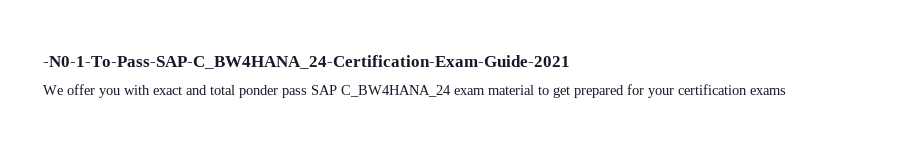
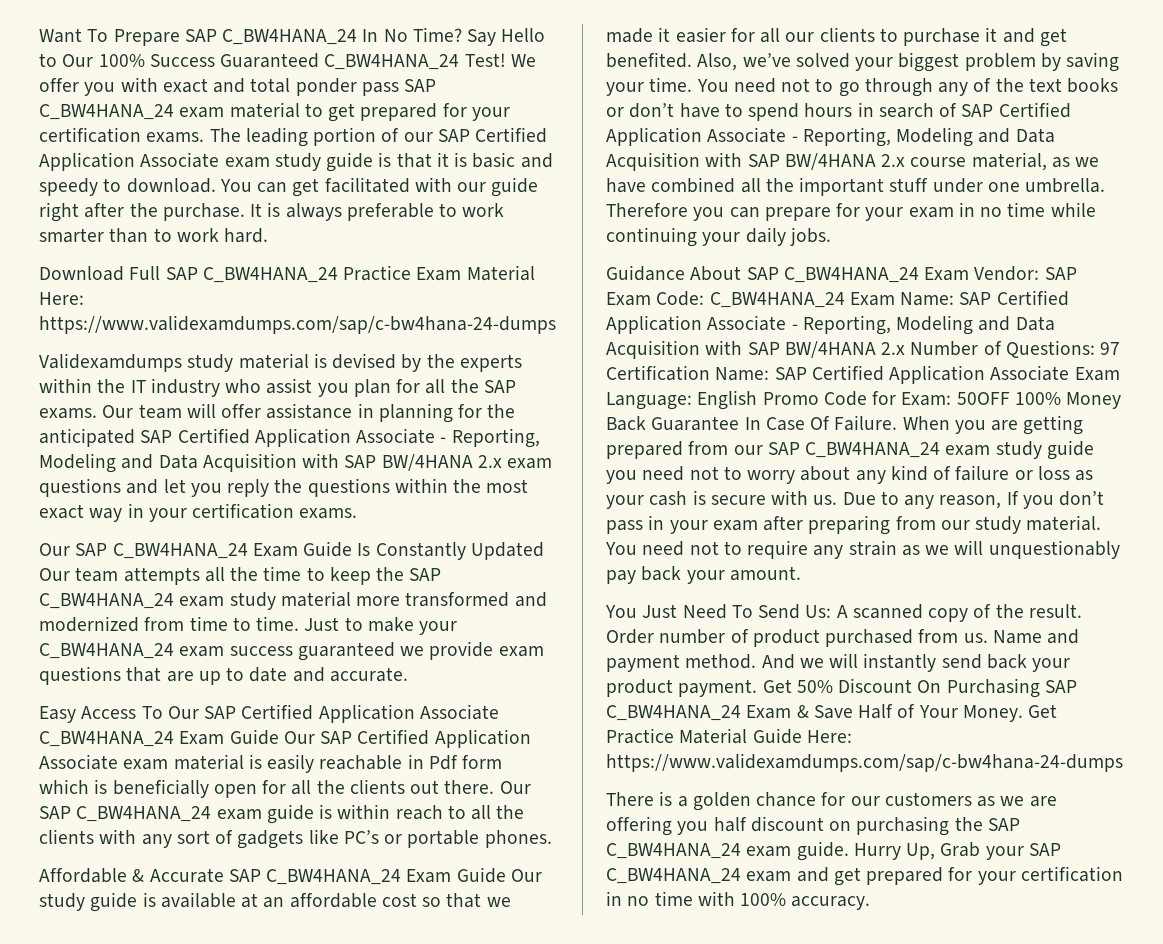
[43,55,570,69] -N0-1-To-Pass-SAP-C_BW4HANA_24-Certification-Exam-Guide-2021 // -> [39,27,546,46] [39,53,506,70] Want To Prepare SAP C_BW4HANA_24 In No Time? Say Hello to Our 100% Success Guaranteed C_BW4HANA_24 Test!
[750,88,786,95] exams -> [146,127,548,147] [39,152,553,172] [39,177,539,197] [39,202,505,222] [39,228,269,243] [39,265,535,283] [39,292,84,305] [39,315,556,334] [39,353,522,372] [39,378,516,397] [39,403,516,423] [39,428,540,448] [39,453,553,473] [39,478,529,497] [39,503,358,522] [39,541,544,560] [39,566,442,585] [39,591,547,610] [39,616,458,635] [39,641,544,661] [39,666,408,685] [39,704,499,723] [39,729,531,748] [39,754,503,773] [39,779,531,798] [39,804,525,824] [39,829,552,849] [39,867,542,885] [39,892,511,912] [606,27,1067,47] [606,52,1120,72] [606,77,1119,97] [606,102,1071,121] [606,127,1055,147] [606,152,1100,171] [606,177,1106,196] [606,202,1096,221] [606,227,831,247] [606,265,1077,283] [606,290,1069,308] [606,315,1055,335] [606,340,1121,359] [606,365,1120,384] [606,390,1122,410] [606,415,1084,435] [606,440,1094,460] [606,465,1094,484] [606,490,1105,509] [606,515,1102,535] [605,540,1120,559] [606,566,801,584] [605,604,1082,622] [606,629,1080,647] [606,653,1071,672] [606,678,1077,698] [606,704,1058,722] [606,728,852,744] [606,753,1123,772] [606,791,1057,811] [606,816,1020,836] [606,841,1061,861] [606,866,1123,886] [606,891,871,910] exams. The leading portion of our SAP Certified Application Associate exam study guide is that it is basic and speedy to download. You can get facilitated with our guide right after the purchase. It is always preferable to work smarter than to work hard. // Download Full SAP C_BW4HANA_24 Practice Exam Material Here: https://www.validexamdumps.com/sap/c-bw4hana-24-dumps // Validexamdumps study material is devised by the experts within the IT industry who assist you plan for all the SAP exams. Our team will offer assistance in planning for the anticipated SAP Certified Application Associate - Reporting, Modeling and Data Acquisition with SAP BW/4HANA 2.x exam questions and let you reply the questions within the most exact way in your certification exams. // Our SAP C_BW4HANA_24 Exam Guide Is Constantly Updated Our team attempts all the time to keep the SAP C_BW4HANA_24 exam study material more transformed and modernized from time to time. Just to make your C_BW4HANA_24 exam success guaranteed we provide exam questions that are up to date and accurate. // Easy Access To Our SAP Certified Application Associate C_BW4HANA_24 Exam Guide Our SAP Certified Application Associate exam material is easily reachable in Pdf form which is beneficially open for all the clients out there. Our SAP C_BW4HANA_24 exam guide is within reach to all the clients with any sort of gadgets like PC’s or portable phones. // Affordable & Accurate SAP C_BW4HANA_24 Exam Guide Our study guide is available at an affordable cost so that we made it easier for all our clients to purchase it and get benefited. Also, we’ve solved your biggest problem by saving your time. You need not to go through any of the text books or don’t have to spend hours in search of SAP Certified Application Associate - Reporting, Modeling and Data Acquisition with SAP BW/4HANA 2.x course material, as we have combined all the important stuff under one umbrella. Therefore you can prepare for your exam in no time while continuing your daily jobs. // Guidance About SAP C_BW4HANA_24 Exam Vendor: SAP Exam Code: C_BW4HANA_24 Exam Name: SAP Certified Application Associate - Reporting, Modeling and Data Acquisition with SAP BW/4HANA 2.x Number of Questions: 97 Certification Name: SAP Certified Application Associate Exam Language: English Promo Code for Exam: 50OFF 100% Money Back Guarantee In Case Of Failure. When you are getting prepared from our SAP C_BW4HANA_24 exam study guide you need not to worry about any kind of failure or loss as your cash is secure with us. Due to any reason, If you don’t pass in your exam after preparing from our study material. You need not to require any strain as we will unquestionably pay back your amount. // You Just Need To Send Us: A scanned copy of the result. Order number of product purchased from us. Name and payment method. And we will instantly send back your product payment. Get 50% Discount On Purchasing SAP C_BW4HANA_24 Exam & Save Half of Your Money. Get Practice Material Guide Here: https://www.validexamdumps.com/sap/c-bw4hana-24-dumps // There is a golden chance for our customers as we are offering you half discount on purchasing the SAP C_BW4HANA_24 exam guide. Hurry Up, Grab your SAP C_BW4HANA_24 exam and get prepared for your certification in no time with 100% accuracy.

